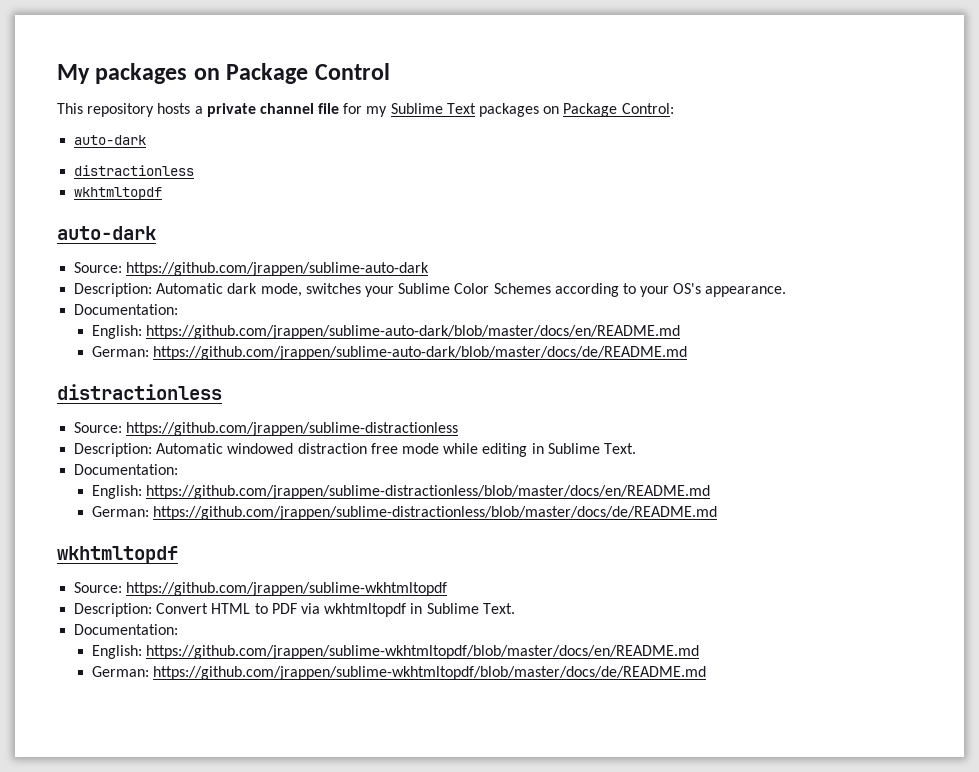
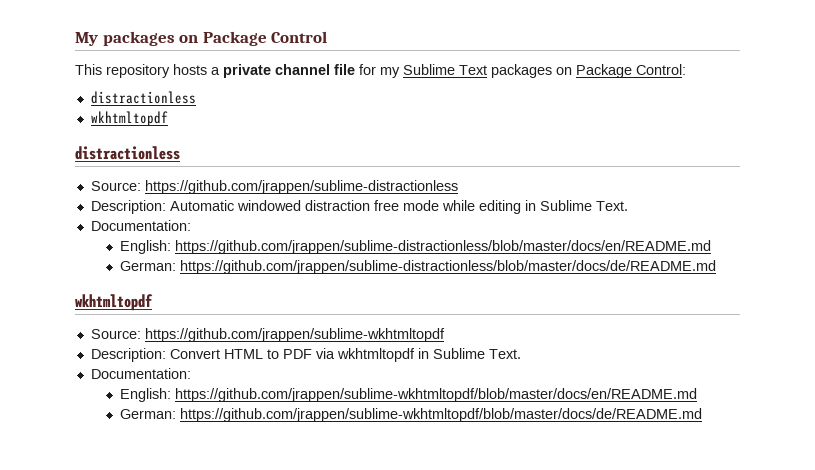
[74,135,147,145] // auto-dark -> (686, 69) none
[57,226,156,240] [74,262,430,276] [74,283,787,297] [74,304,179,315] [92,325,681,339] [92,346,688,360] // auto-dark // Source: https://github.com/jrappen/sublime-auto-dark // Description: Automatic dark mode, switches your Sublime Color Schemes according to your OS's appearance. // Documentation: // English: https://github.com/jrappen/sublime-auto-dark/blob/master/docs/en/README.md // German: https://github.com/jrappen/sublime-auto-dark/blob/master/docs/de/README.md -> (168, 118) none

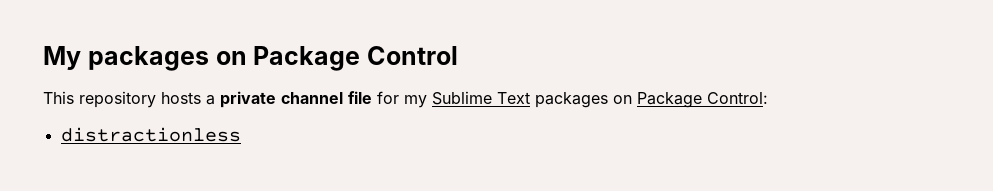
[90,111,168,126] [75,146,180,160] [90,180,458,194] [90,200,628,214] [90,220,191,231] [119,240,711,254] [119,260,716,274] [75,294,153,311] [90,328,445,342] [90,348,521,362] [90,368,191,379] [119,388,697,402] [119,408,702,422] // wkhtmltopdf // distractionless // Source: https://github.com/jrappen/sublime-distractionless // Description: Automatic windowed distraction free mode while editing in Sublime Text. // Documentation: // English: https://github.com/jrappen/sublime-distractionless/blob/master/docs/en/README.md // German: https://github.com/jrappen/sublime-distractionless/blob/master/docs/de/README.md // wkhtmltopdf // Source: https://github.com/jrappen/sublime-wkhtmltopdf // Description: Convert HTML to PDF via wkhtmltopdf in Sublime Text. // Documentation: // English: https://github.com/jrappen/sublime-wkhtmltopdf/blob/master/docs/en/README.md // German: https://github.com/jrappen/sublime-wkhtmltopdf/blob/master/docs/de/README.md -> (241, 134) none

